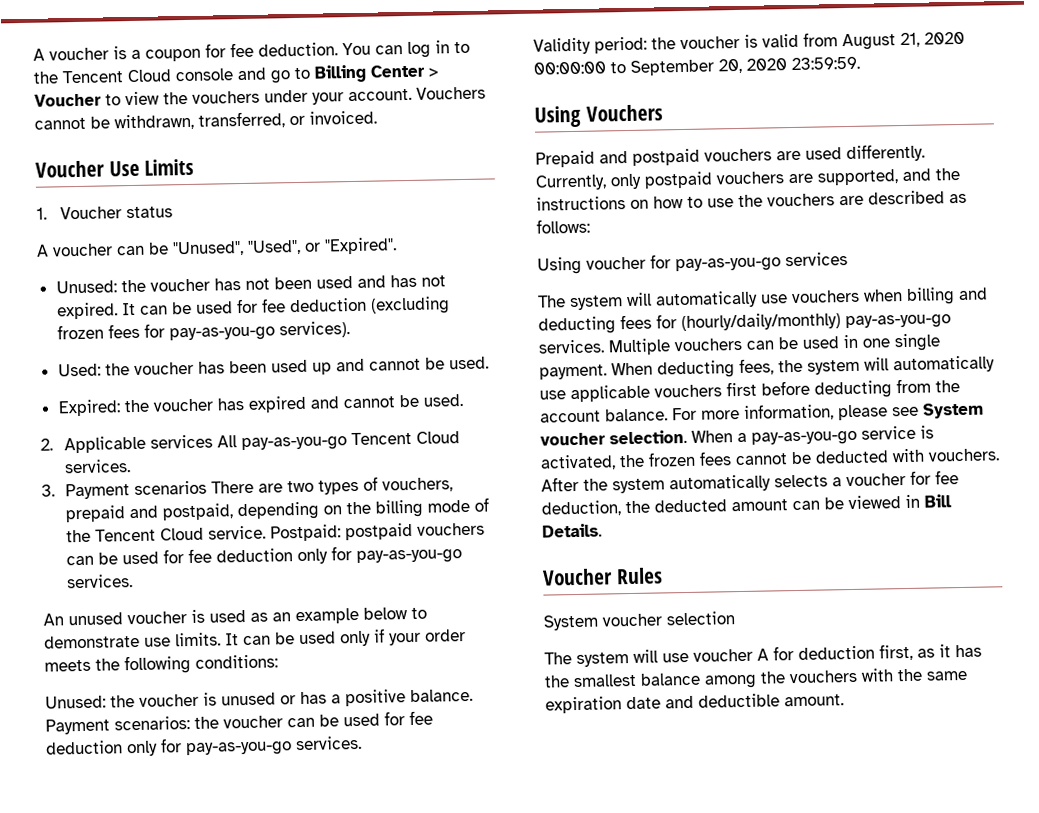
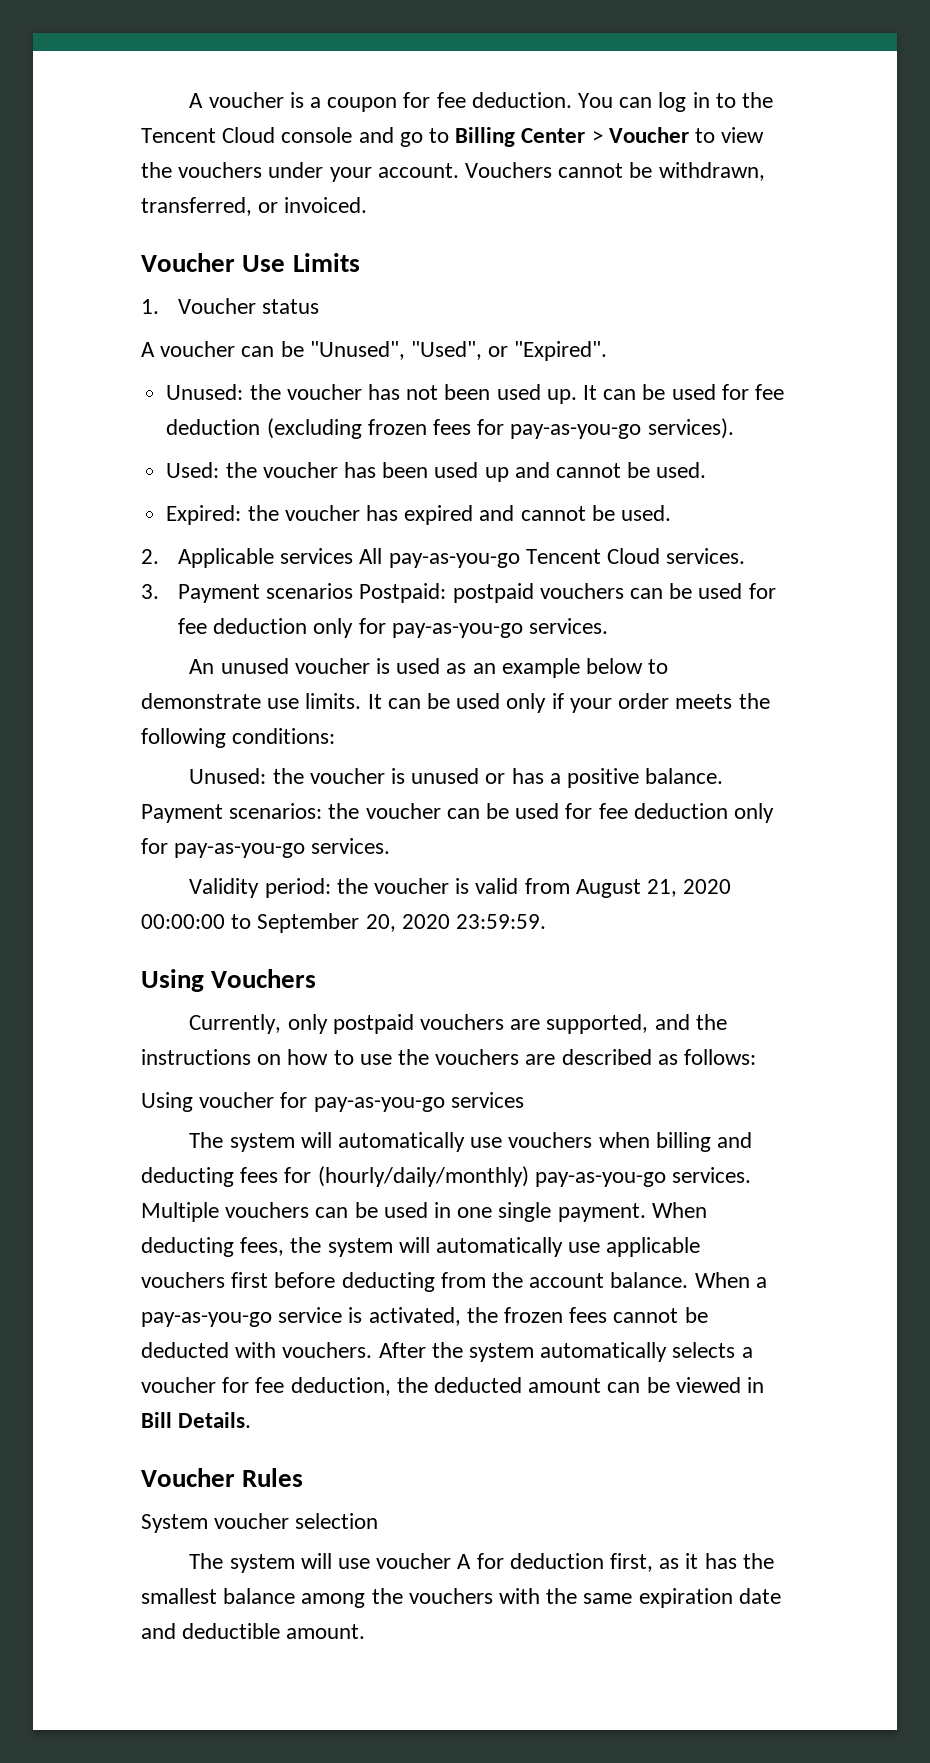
[356,274,446,288] [56,302,118,320] and has not expired. -> [546,389,577,404] up.
[211,476,454,495] [65,497,490,523] [66,525,267,543] There are two types of vouchers, prepaid and postpaid, depending on the billing mode of the Tencent Cloud service. -> (354, 591) none
[535,143,925,168] Prepaid and postpaid vouchers are used differently. -> (317, 978) none
[672,402,984,421] [540,429,687,446] For more information, please see System voucher selection. -> (689, 1280) none

